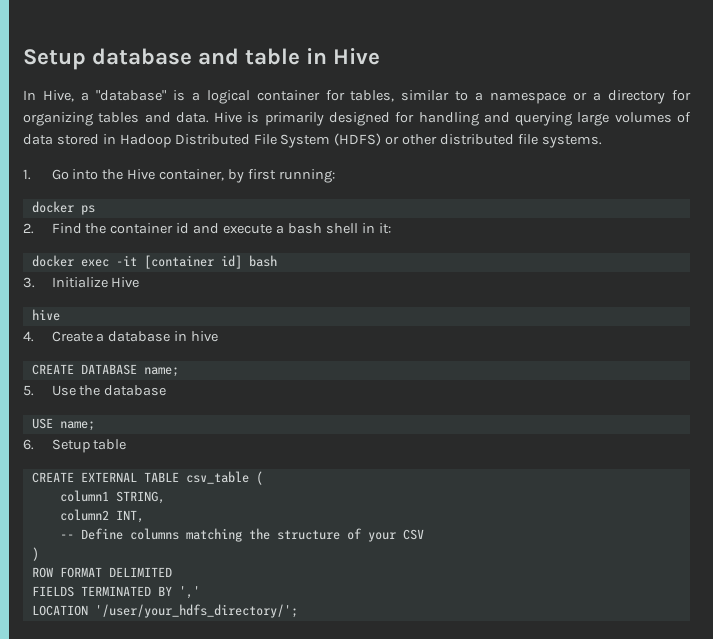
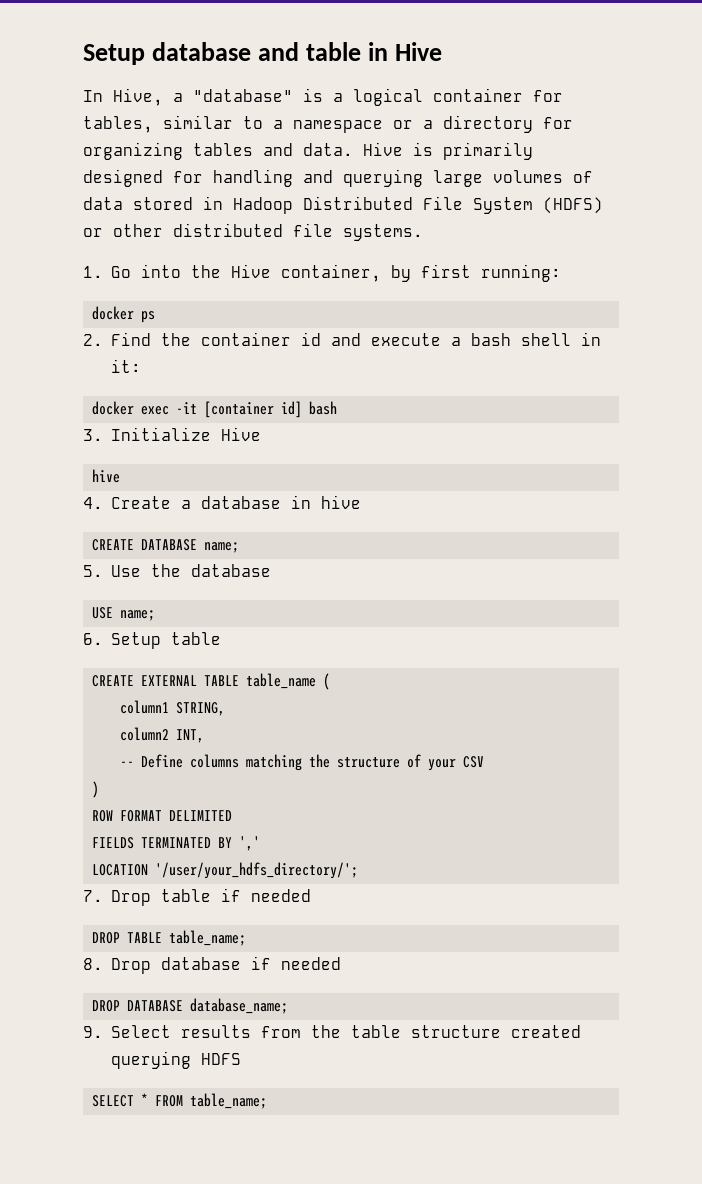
[185,471,249,484] csv_table -> [246,673,317,689] table_name
(298, 611) none -> [83,888,311,906] [92,930,247,946] [83,956,341,974] [92,998,289,1014] [83,1025,581,1038] [110,1051,241,1069] [92,1093,268,1109] // 7. Drop table if needed // DROP TABLE table_name; // 8. Drop database if needed // DROP DATABASE database_name; // 9. Select results from the table structure created querying HDFS // SELECT * FROM table_name;

